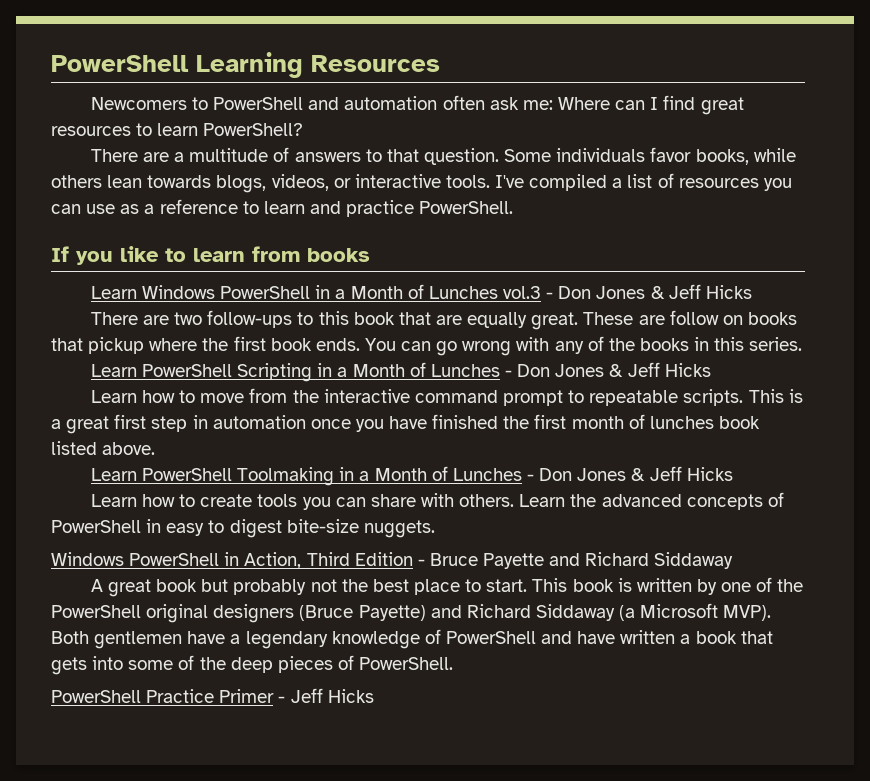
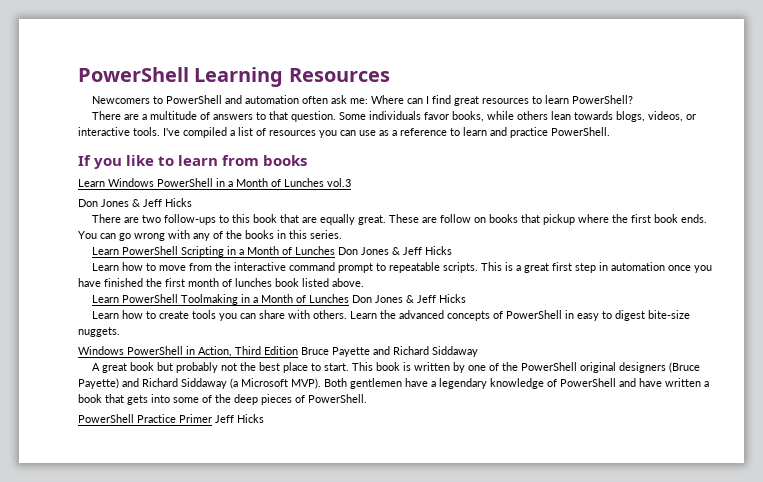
[546,292,554,299] - -> (351, 182) //
[504,370,512,377] - -> (336, 250) none
[526,474,534,481] - -> (350, 298) none
[417,559,425,566] - -> (298, 350) none
[278,696,286,703] - -> (212, 418) none

